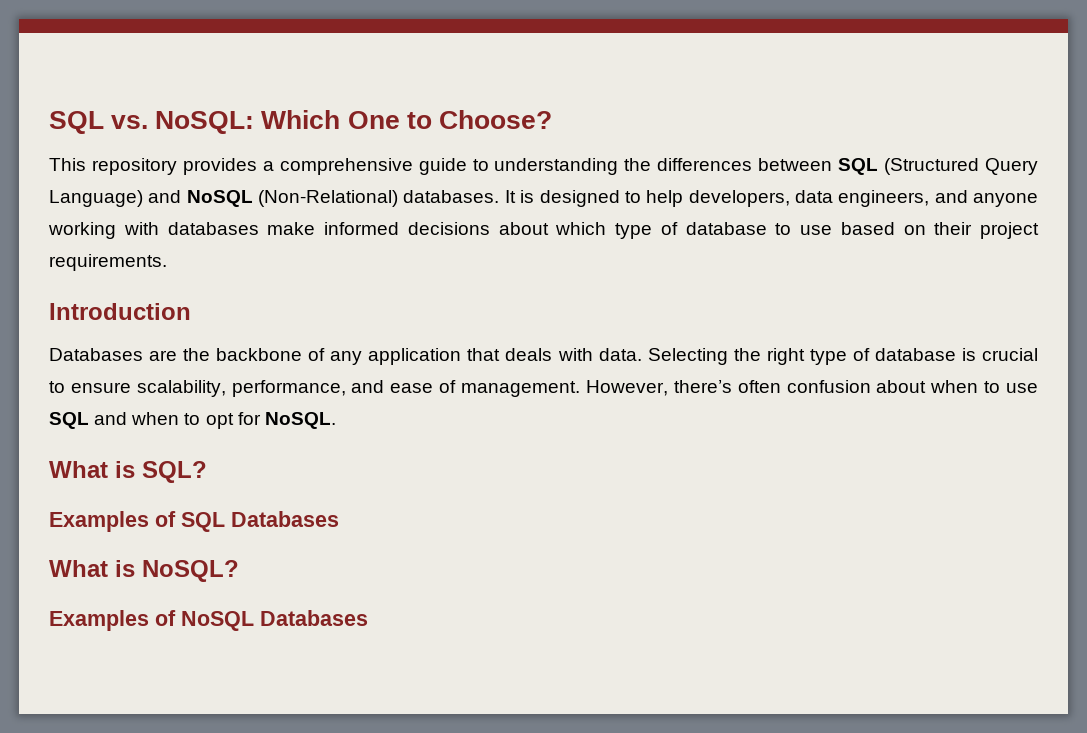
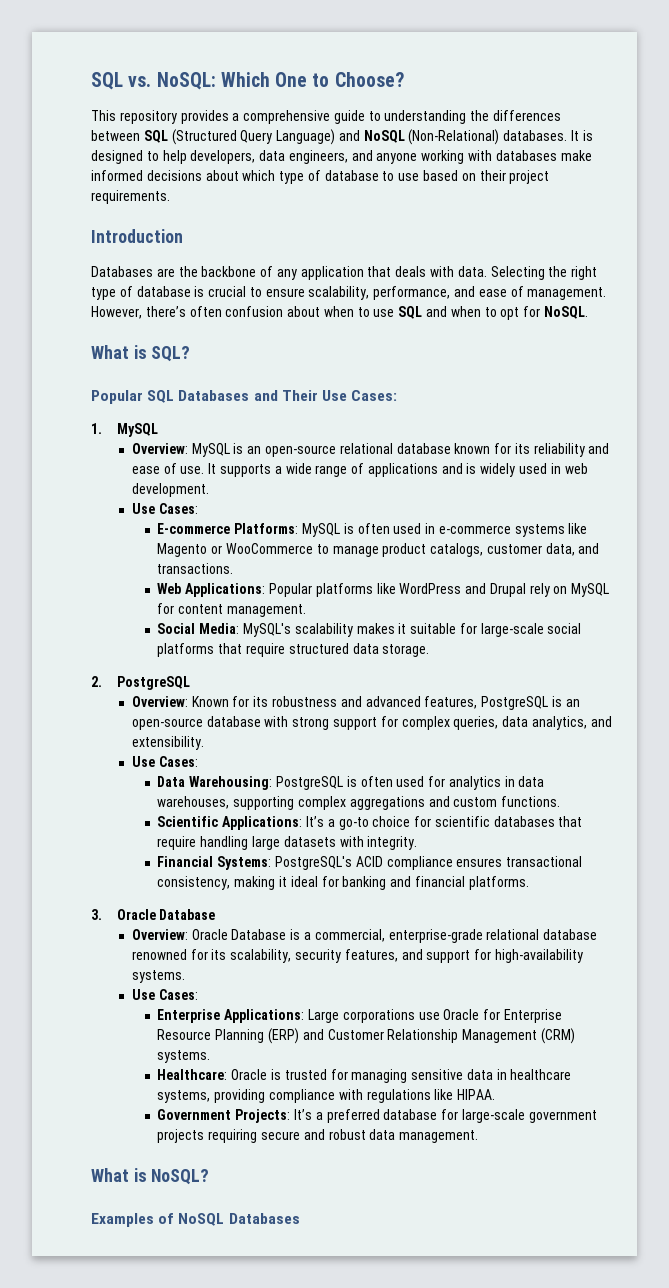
[49,511,176,532] Examples of -> [91,390,143,404] Popular
(339, 519) none -> [253,390,398,401] [91,423,158,437] [131,443,610,457] [131,463,588,477] [131,483,209,497] [131,503,198,514] [157,523,588,537] [157,543,600,557] [157,563,234,574] [157,583,610,597] [157,603,306,617] [157,623,582,637] [157,643,430,657] [91,676,190,690] [131,696,580,710] [131,716,612,730] [131,736,204,750] [131,756,198,767] [157,776,545,790] [157,796,561,810] [157,816,583,830] [157,836,418,850] [157,856,583,870] [157,876,529,890] [91,909,216,920] [131,929,598,943] [131,949,583,963] [131,970,185,983] [131,989,198,1000] [157,1009,562,1023] [157,1028,575,1044] [157,1050,211,1063] [157,1069,572,1083] [157,1089,496,1103] [157,1109,597,1123] [157,1129,479,1143] and Their Use Cases: // 1. MySQL // Overview: MySQL is an open-source relational database known for its reliability and ease of use. It supports a wide range of applications and is widely used in web development. // Use Cases: // E-commerce Platforms: MySQL is often used in e-commerce systems like Magento or WooCommerce to manage product catalogs, customer data, and transactions. // Web Applications: Popular platforms like WordPress and Drupal rely on MySQL for content management. // Social Media: MySQL's scalability makes it suitable for large-scale social platforms that require structured data storage. // 2. PostgreSQL // Overview: Known for its robustness and advanced features, PostgreSQL is an open-source database with strong support for complex queries, data analytics, and extensibility. // Use Cases: // Data Warehousing: PostgreSQL is often used for analytics in data warehouses, supporting complex aggregations and custom functions. // Scientific Applications: It’s a go-to choice for scientific databases that require handling large datasets with integrity. // Financial Systems: PostgreSQL's ACID compliance ensures transactional consistency, making it ideal for banking and financial platforms. // 3. Oracle Database // Overview: Oracle Database is a commercial, enterprise-grade relational database renowned for its scalability, security features, and support for high-availability systems. // Use Cases: // Enterprise Applications: Large corporations use Oracle for Enterprise Resource Planning (ERP) and Customer Relationship Management (CRM) systems. // Healthcare: Oracle is trusted for managing sensitive data in healthcare systems, providing compliance with regulations like HIPAA. // Government Projects: It’s a preferred database for large-scale government projects requiring secure and robust data management.

